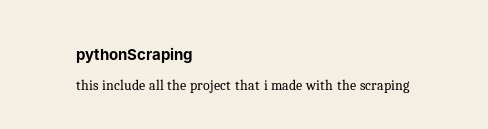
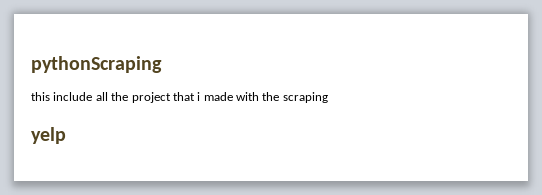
(410, 86) none -> [31,127,66,144] // yelp

